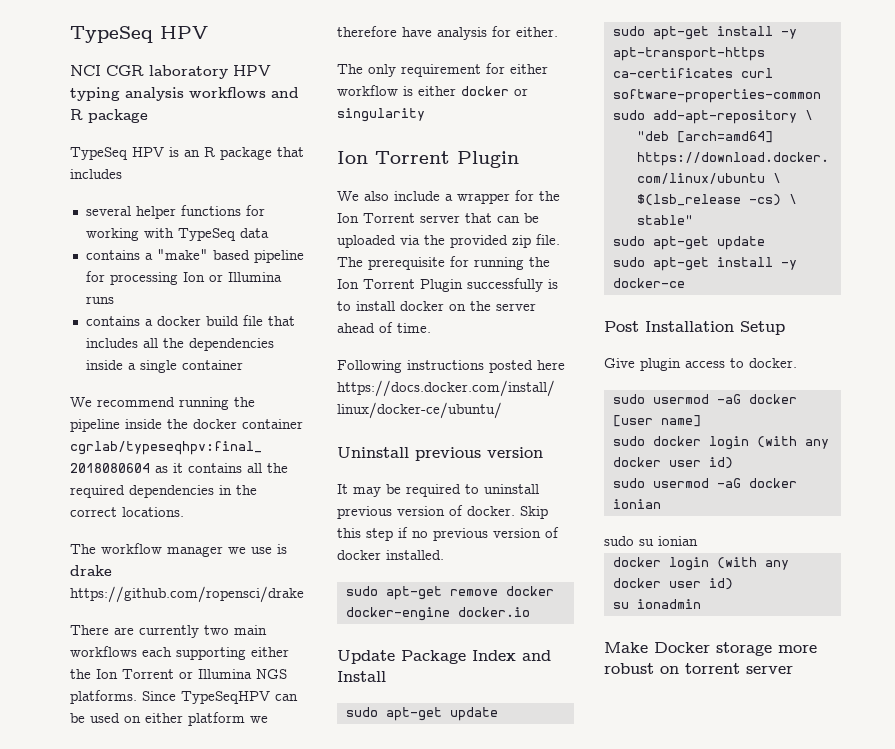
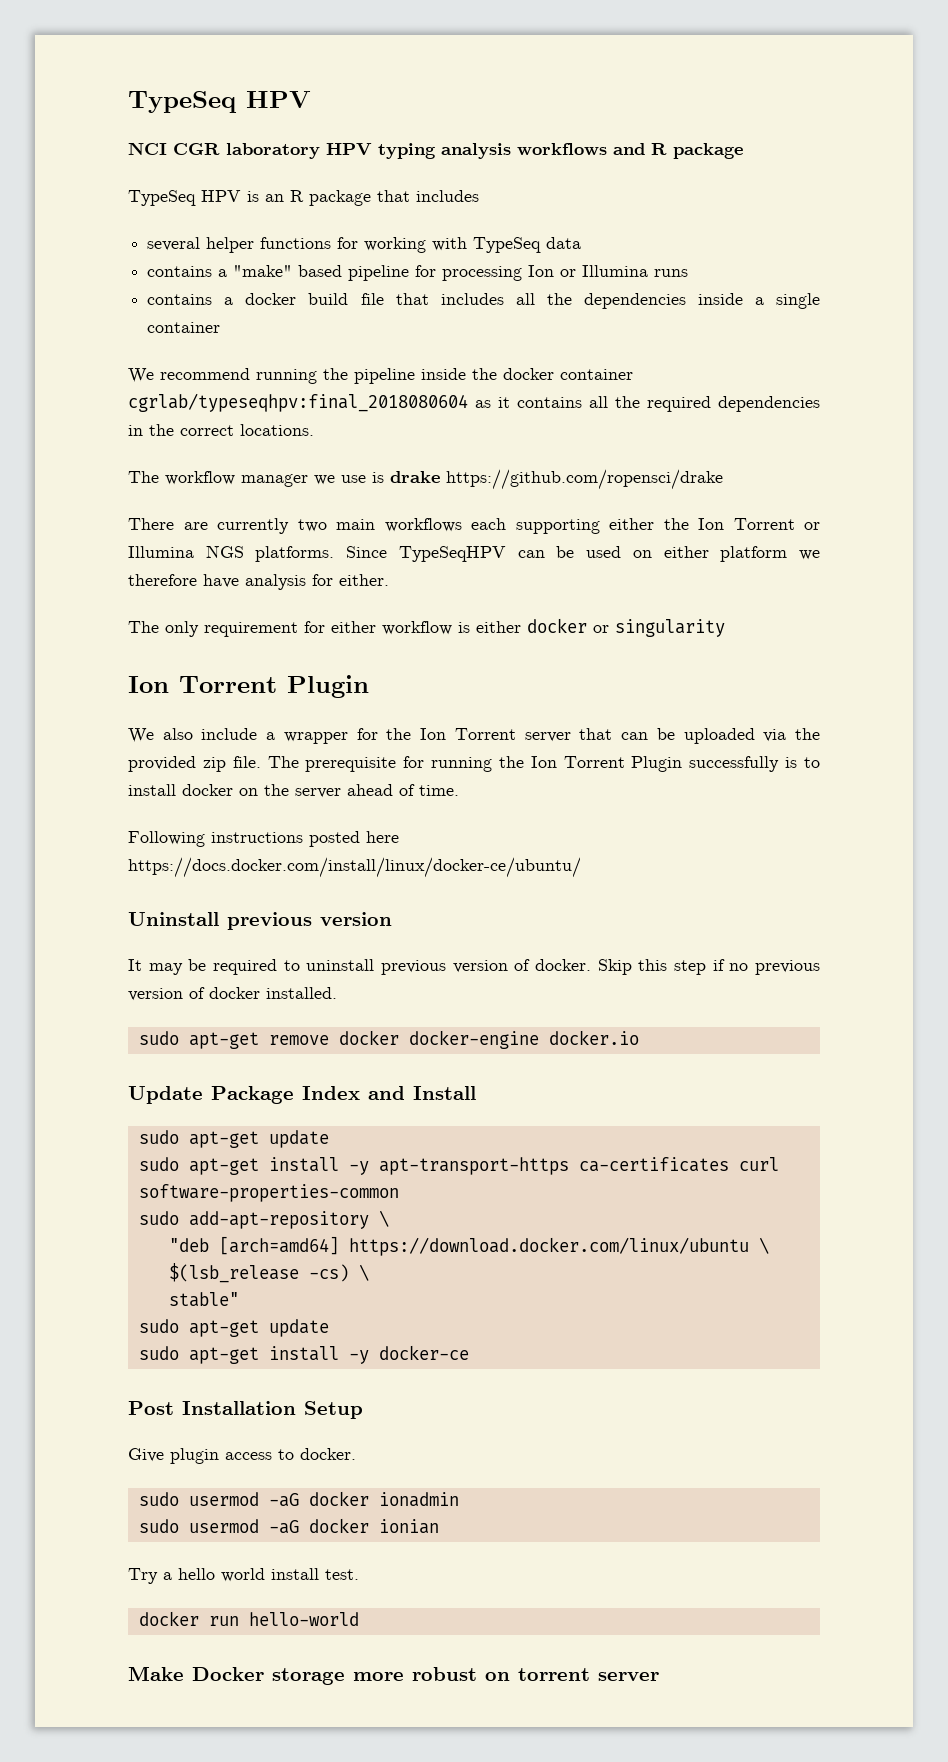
[612,415,701,427] [612,436,829,450] [612,457,733,469] [user name] // sudo docker login (with any docker user id) -> [378,1492,459,1507] ionadmin
[604,536,698,546] [612,557,789,571] [612,578,733,590] [612,599,701,609] sudo su ionian // docker login (with any docker user id) // su ionadmin -> [128,1568,359,1584] [138,1611,359,1626] Try a hello world install test. // docker run hello-world

